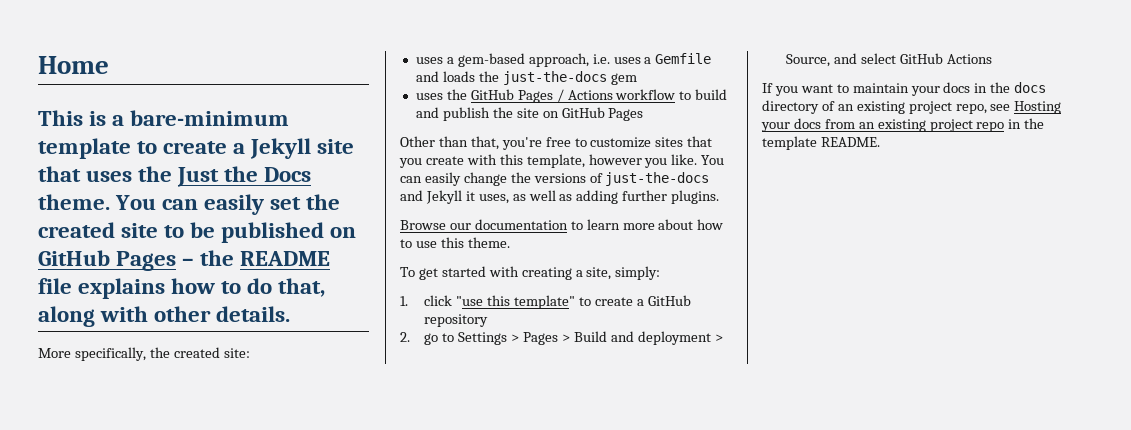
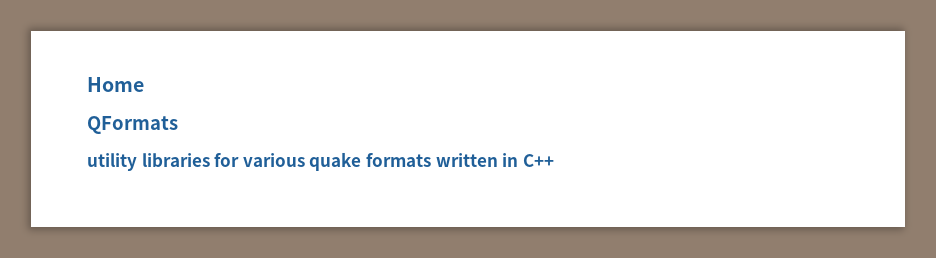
[38,110,290,126] [38,138,355,159] [38,166,312,187] [38,194,341,215] [38,222,357,243] [38,250,331,271] [38,278,326,299] [38,306,291,327] [38,347,250,361] [415,53,712,67] [415,71,637,85] [415,89,728,103] [415,107,644,121] [400,136,713,150] [399,154,725,168] [400,172,710,186] [400,190,720,204] [400,219,724,230] [400,237,510,248] [400,266,661,280] [400,295,691,309] [424,314,489,327] [400,331,723,345] [786,53,993,67] [762,82,1047,96] [762,100,1062,114] [761,118,1045,132] [762,136,880,150] This is a bare-minimum template to create a Jekyll site that uses the Just the Docs theme. You can easily set the created site to be published on GitHub Pages – the README file explains how to do that, along with other details. // More specifically, the created site: // uses a gem-based approach, i.e. uses a Gemfile and loads the just-the-docs gem // uses the GitHub Pages / Actions workflow to build and publish the site on GitHub Pages // Other than that, you're free to customize sites that you create with this template, however you like. You can easily change the versions of just-the-docs and Jekyll it uses, as well as adding further plugins. // Browse our documentation to learn more about how to use this theme. // To get started with creating a site, simply: // 1. click "use this template" to create a GitHub repository // 2. go to Settings > Pages > Build and deployment > Source, and select GitHub Actions // If you want to maintain your docs in the docs directory of an existing project repo, see Hosting your docs from an existing project repo in the template README. -> [87,116,178,134] [87,152,554,171] QFormats // utility libraries for various quake formats written in C++

